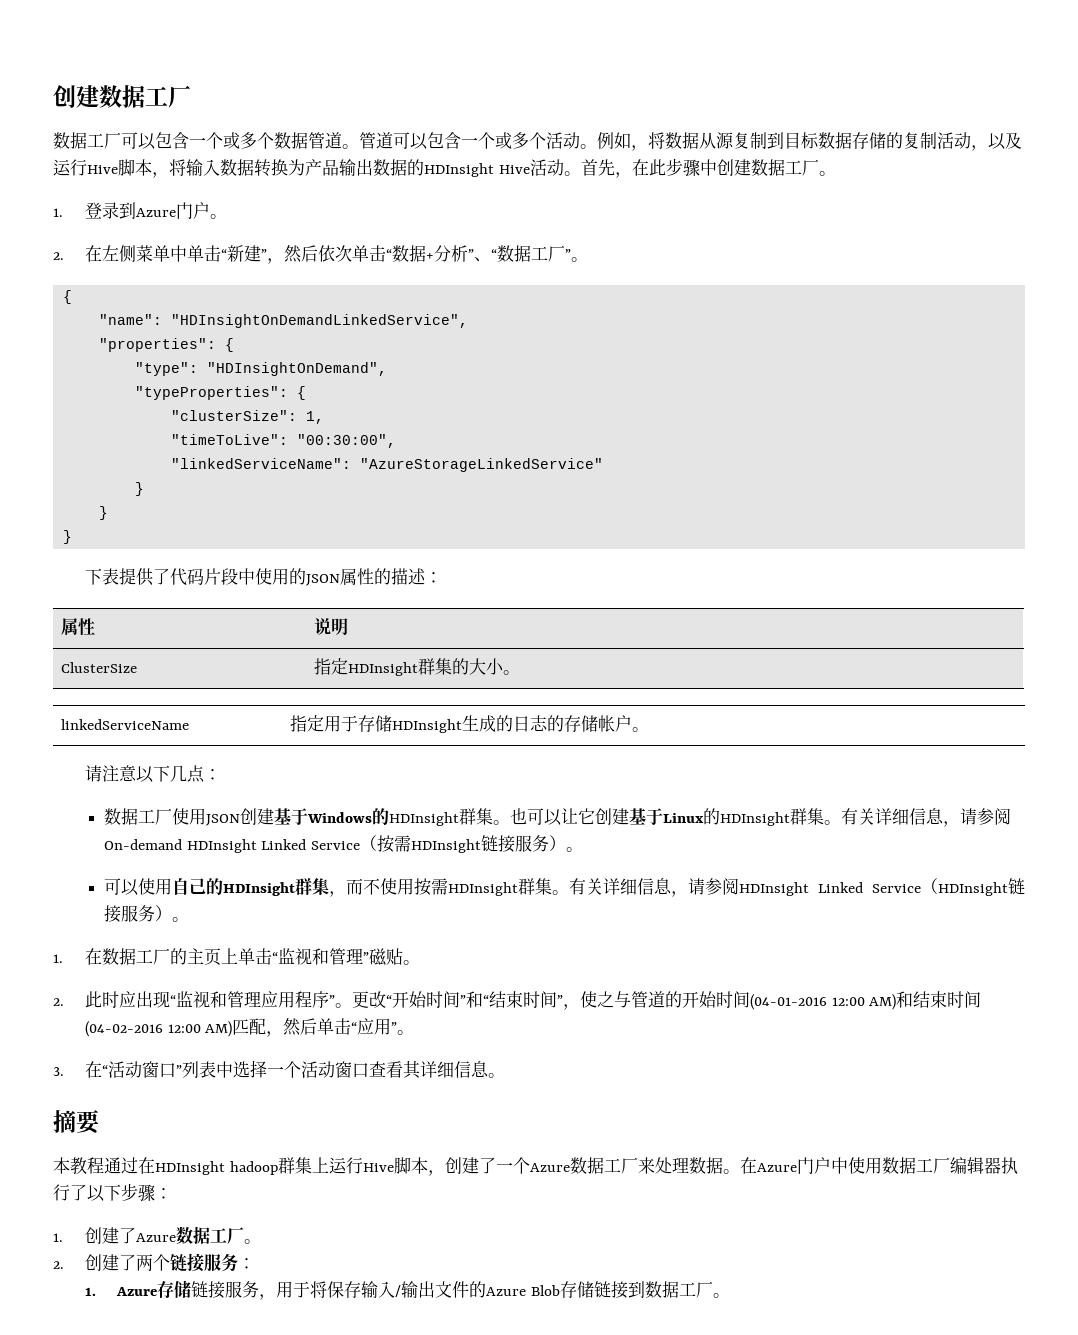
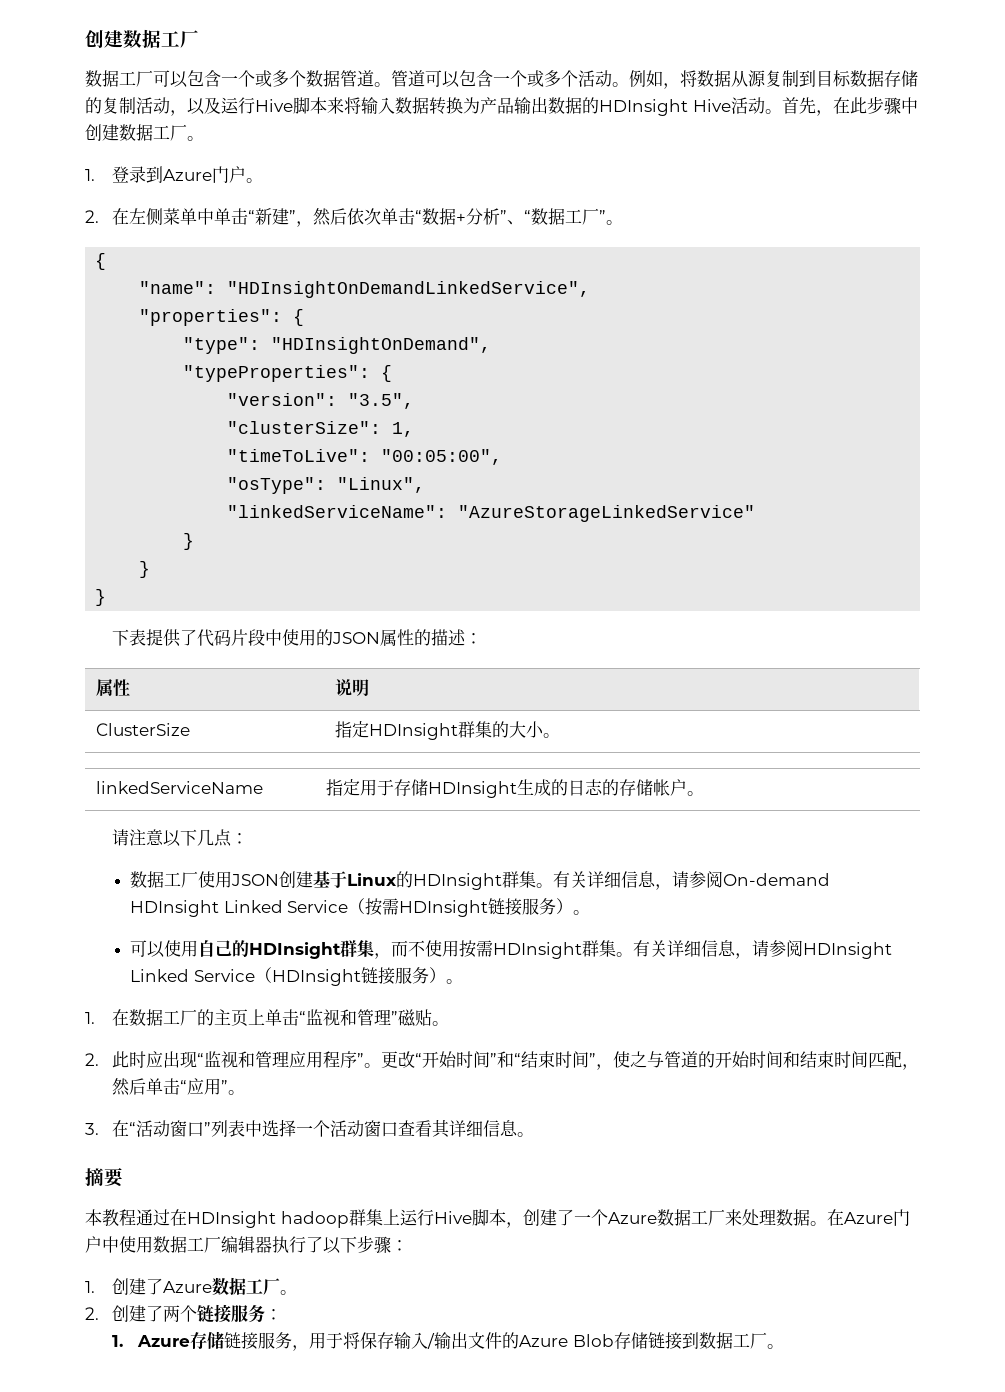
[152,172,169,178] ， -> [327,97,344,114] 来
(307, 393) none -> [227,393,415,409] // "version": "3.5",
[297,434,397,448] "00:30:00", -> [381,449,503,465] [227,477,426,494] "00:05:00", // "osType": "Linux",
[306,808,663,826] Windows的HDInsight群集。也可以让它创建基于 -> (348, 879) none
[750,991,982,1010] [85,1021,233,1037] (04-01-2016 12:00 AM)和结束时间(04-02-2016 12:00 AM) -> [782,1051,868,1068] 和结束时间

